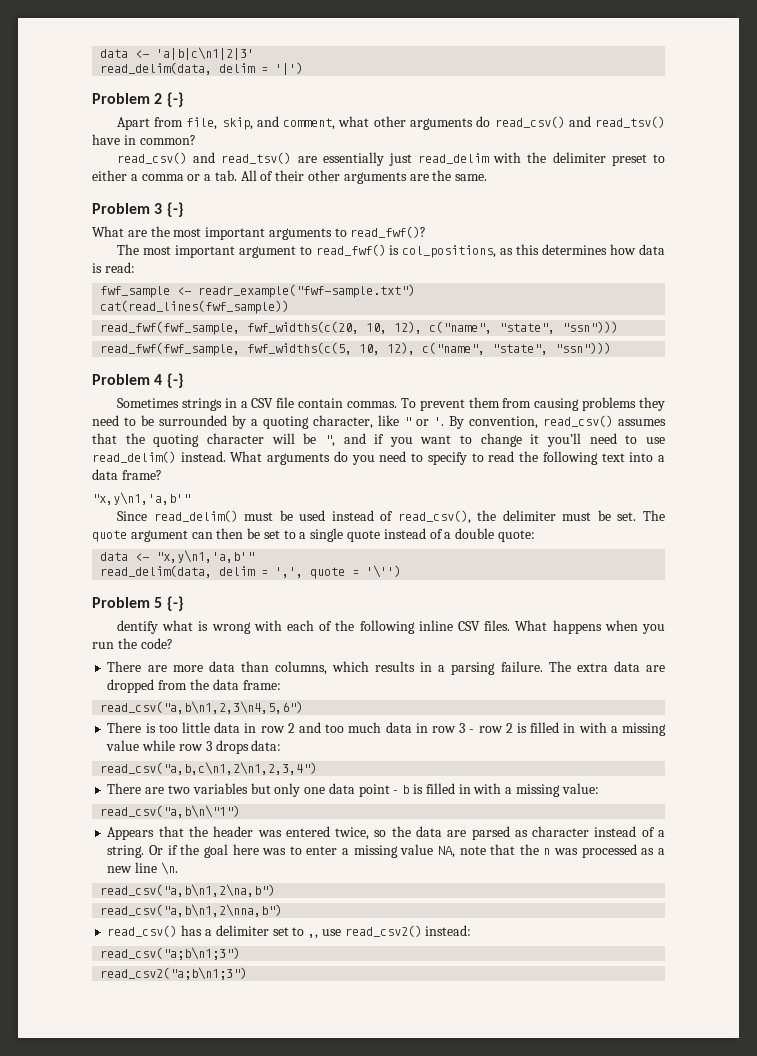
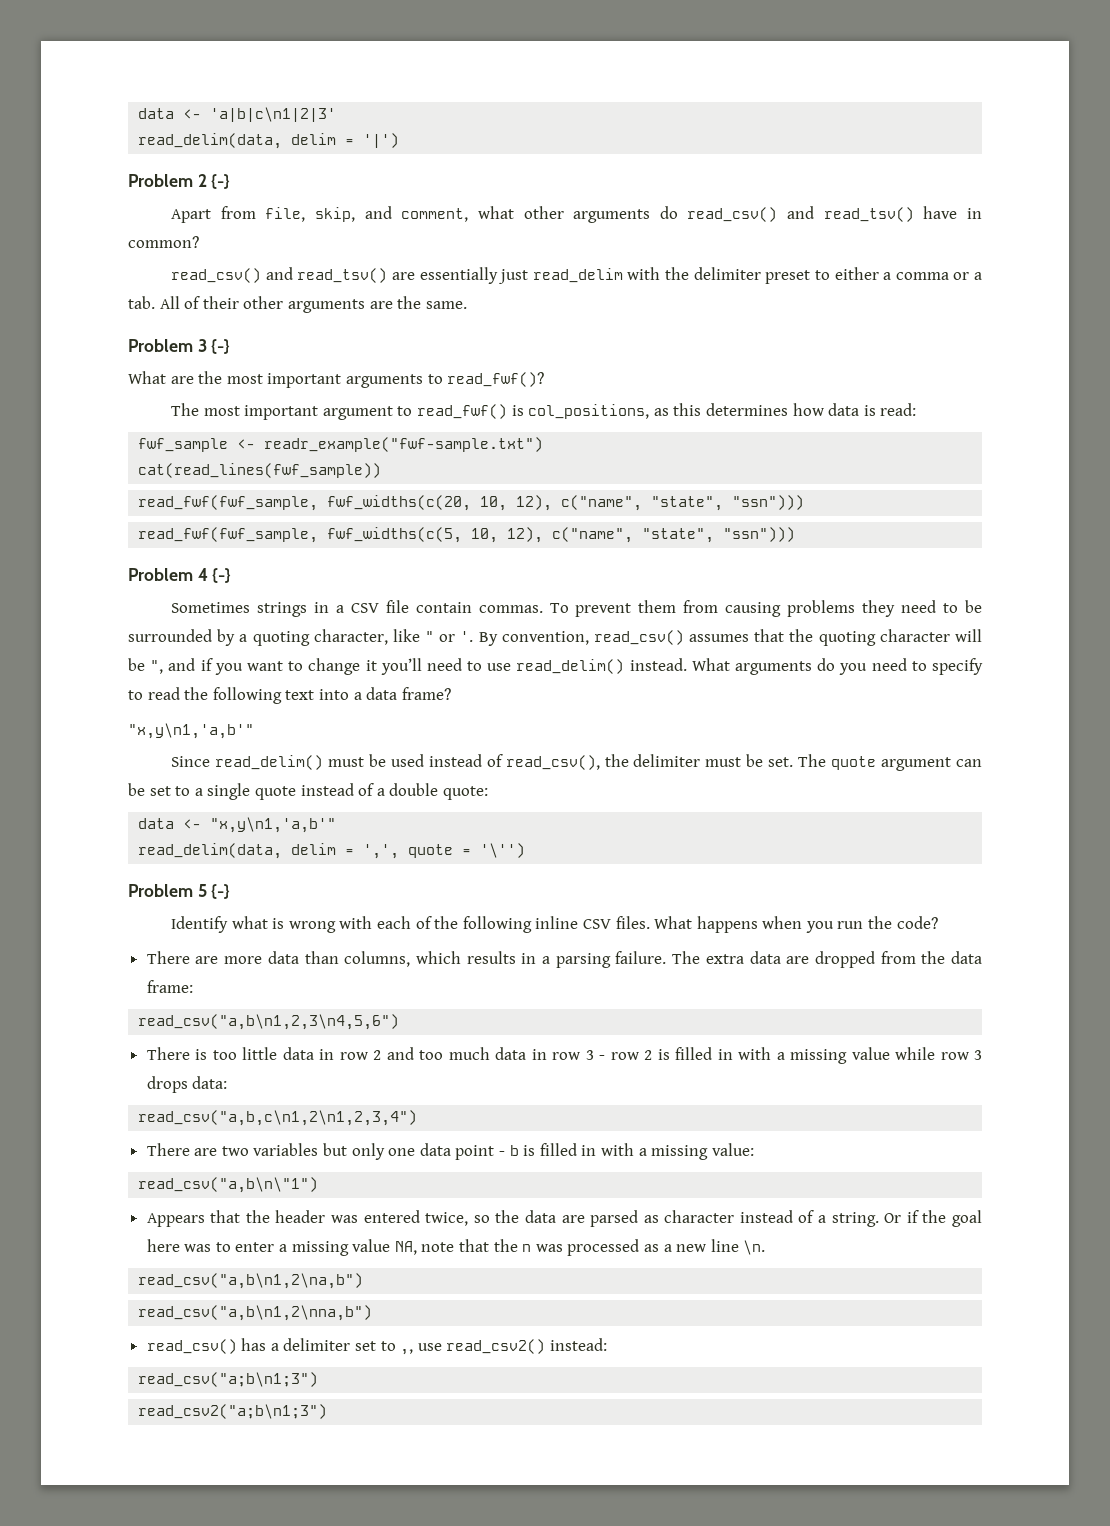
[216,528,244,539] then -> (982, 763) none
[116,620,158,634] dentify -> [171,916,229,933] Identify

